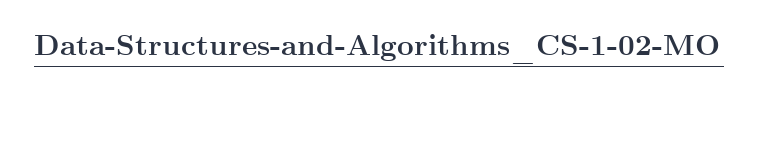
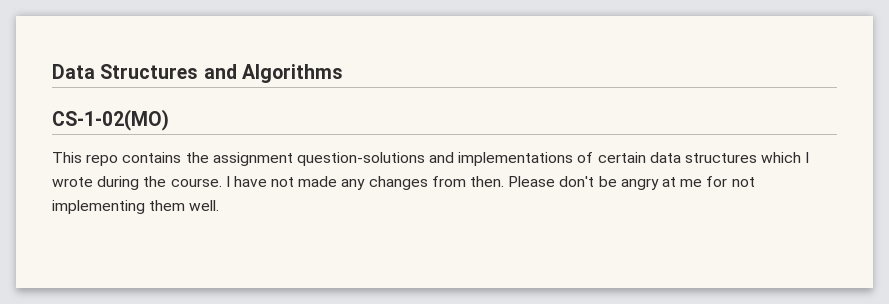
[34,34,720,64] Data-Structures-and-Algorithms_CS-1-02-MO -> [52,64,343,83] [52,109,169,131] [52,152,810,166] [52,176,755,190] [52,200,220,214] Data Structures and Algorithms // CS-1-02(MO) // This repo contains the assignment question-solutions and implementations of certain data structures which I wrote during the course. I have not made any changes from then. Please don't be angry at me for not implementing them well.

